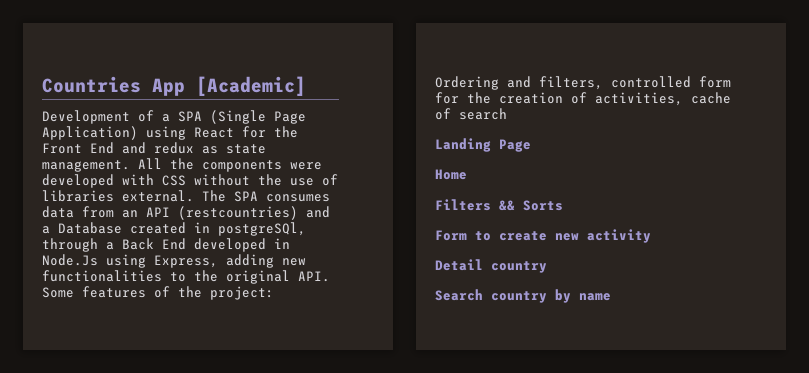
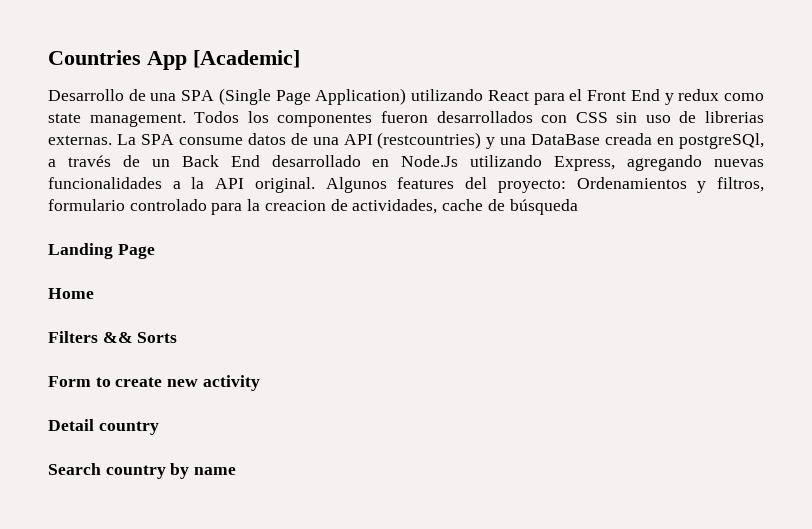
[42,110,170,124] Development of a -> [48,89,177,101] Desarrollo de una
[146,126,298,140] [42,142,266,154] [42,158,322,172] [42,174,338,188] [42,190,330,202] [42,206,330,220] [42,222,306,236] [42,238,290,252] [42,254,306,268] [42,270,330,284] [42,286,274,300] [435,76,731,90] [435,92,731,106] [435,108,507,120] using React for the Front End and redux as state management. All the components were developed with CSS without the use of libraries external. The SPA consumes data from an API (restcountries) and a Database created in postgreSQl, through a Back End developed in Node.Js using Express, adding new functionalities to the original API. Some features of the project: Ordering and filters, controlled form for the creation of activities, cache of search -> [411,89,765,105] [48,111,765,127] [48,132,765,149] [48,155,764,171] [48,177,765,193] [48,199,578,215] utilizando React para el Front End y redux como state management. Todos los componentes fueron desarrollados con CSS sin uso de librerias externas. La SPA consume datos de una API (restcountries) y una DataBase creada en postgreSQl, a través de un Back End desarrollado en Node.Js utilizando Express, agregando nuevas funcionalidades a la API original. Algunos features del proyecto: Ordenamientos y filtros, formulario controlado para la creacion de actividades, cache de búsqueda

